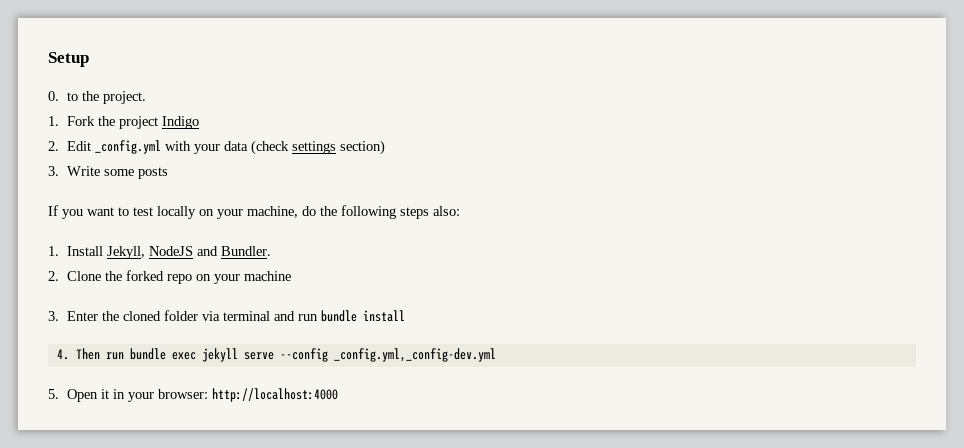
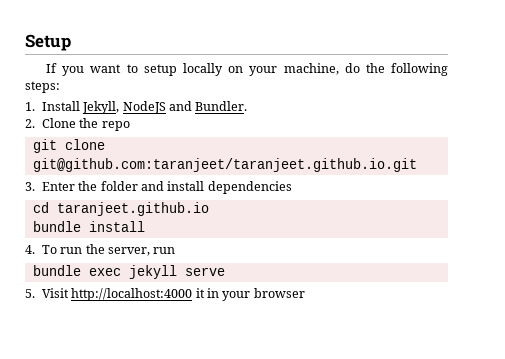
[48,91,146,104] [48,116,199,129] [48,140,385,155] [48,166,168,179] // 0. to the project. // 1. Fork the project Indigo // 2. Edit _config.yml with your data (check settings section) // 3. Write some posts -> (71, 42) none
[133,207,153,216] test -> [143,64,177,76] setup
[400,206,460,219] steps also: -> [25,81,60,93] steps:
[125,270,164,281] forked -> (99, 123) none
[195,271,291,284] on your machine -> [32,139,105,153] [32,158,417,172] // git clone git@github.com:taranjeet/taranjeet.github.io.git
[122,310,405,322] [56,348,124,360] cloned folder via terminal and run bundle install // 4. Then run -> [100,181,292,194] [32,202,209,216] [32,221,145,232] [25,244,176,256] folder and install dependencies // cd taranjeet.github.io // bundle install // 4. To run the server, run //
[279,348,496,362] --config _config.yml,_config-dev.yml -> (225, 271) none
[66,389,98,402] Open -> [41,288,193,301] Visit http://localhost:4000
[157,388,338,402] browser: http://localhost:4000 -> [253,288,305,298] browser

